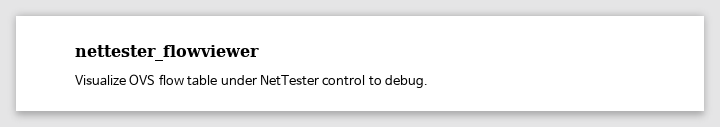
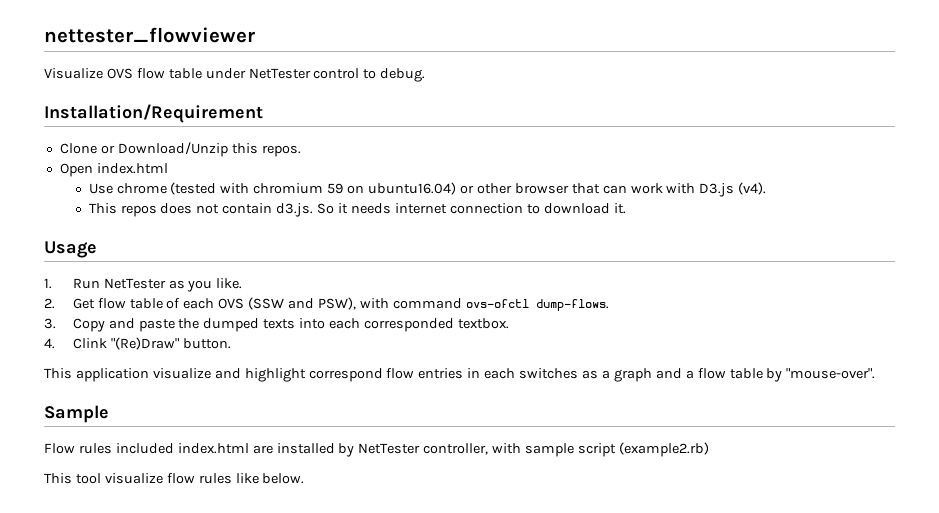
(428, 82) none -> [44,104,263,123] [59,142,301,157] [59,163,168,177] [88,182,767,197] [88,203,626,217] [44,241,97,258] [44,278,243,292] [44,297,609,311] [44,318,509,332] [44,337,231,350] [44,368,876,382] [44,405,109,423] [44,442,709,457] [44,473,305,484] // Installation/Requirement // Clone or Download/Unzip this repos. // Open index.html // Use chrome (tested with chromium 59 on ubuntu16.04) or other browser that can work with D3.js (v4). // This repos does not contain d3.js. So it needs internet connection to download it. // Usage // 1. Run NetTester as you like. // 2. Get flow table of each OVS (SSW and PSW), with command ovs-ofctl dump-flows. // 3. Copy and paste the dumped texts into each corresponded textbox. // 4. Clink "(Re)Draw" button. // This application visualize and highlight correspond flow entries in each switches as a graph and a flow table by "mouse-over". // Sample // Flow rules included index.html are installed by NetTester controller, with sample script (example2.rb) // This tool visualize flow rules like below.

